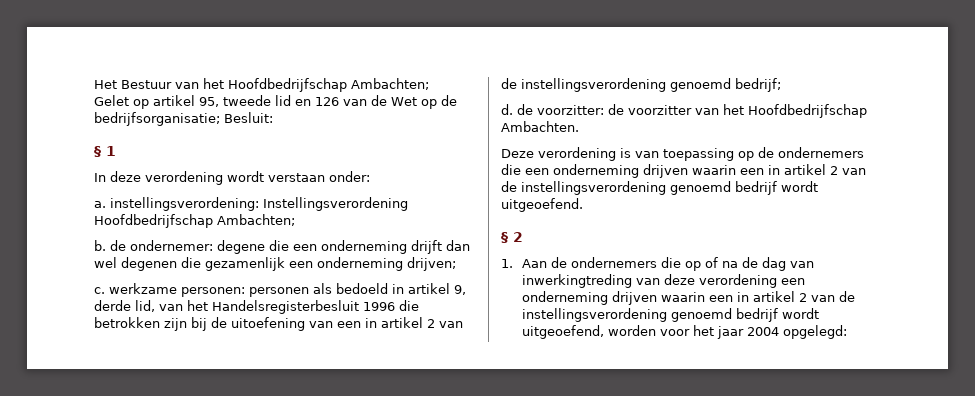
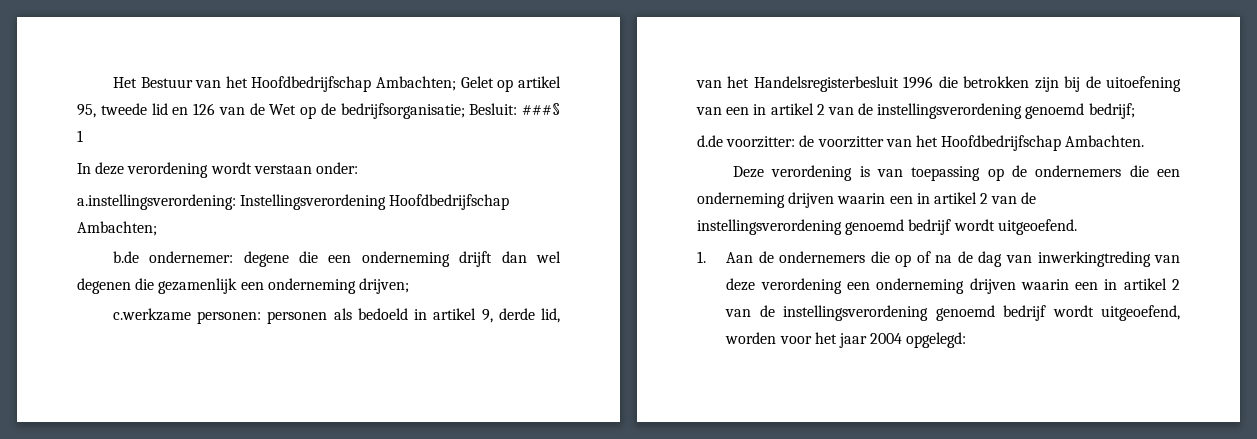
(429, 84) // -> (457, 83) none
[94,146,101,157] // § -> [522,103,560,115] ###§
[94,197,259,211] a. instellingsverordening: -> [77,194,236,210] a.instellingsverordening:
[94,240,126,251] b. de -> [112,251,139,263] b.de
[94,283,177,294] c. werkzame -> [112,308,191,321] c.werkzame
[501,104,533,115] d. de -> [697,135,723,147] d.de
[501,232,523,243] // § 2 -> (1077, 227) none

